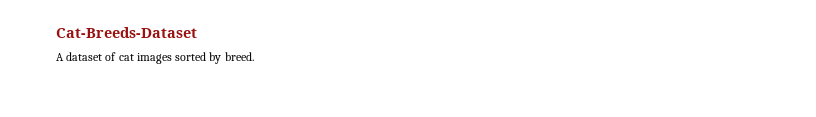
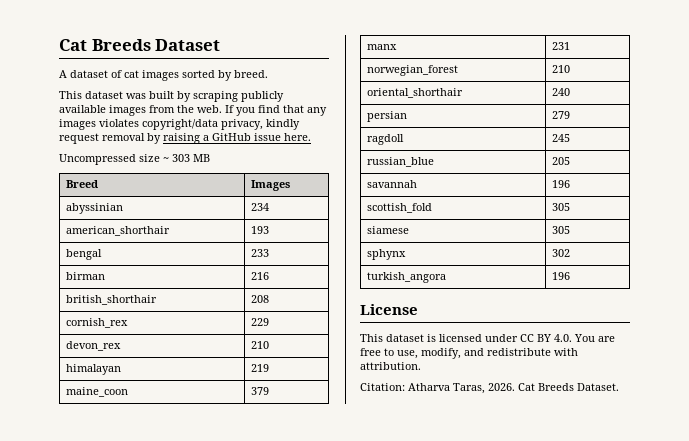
[56,27,197,38] Cat-Breeds-Dataset -> [59,39,221,51] Cat Breeds Dataset
(254, 56) none -> [59,91,284,102] [59,105,327,116] [59,119,300,130] [59,133,311,144] [59,154,210,165] [65,180,98,188] [250,180,290,191] [65,203,123,214] [250,203,269,211] [65,226,170,236] [250,226,269,234] [65,249,102,260] [250,249,269,257] [65,272,105,280] [250,272,269,280] [65,295,157,305] [250,295,269,303] [65,318,128,328] [250,318,269,326] [65,341,121,351] [250,341,269,349] [65,364,121,375] [250,364,269,372] [65,387,128,397] [250,387,269,395] [366,44,397,50] [551,42,570,50] [366,65,458,76] [551,65,570,73] [366,88,463,98] [551,88,570,96] [366,111,407,122] [551,111,570,119] [366,134,404,145] [551,134,570,142] [366,157,434,167] [551,157,570,165] [366,180,417,188] [551,180,570,188] [366,203,432,213] [551,203,570,211] [366,226,409,234] [551,226,570,234] [366,249,406,260] [551,249,570,257] [366,272,446,283] [551,272,570,280] [360,304,418,315] [360,334,615,342] [360,348,578,359] [360,362,421,370] [360,383,619,394] // This dataset was built by scraping publicly available images from the web. If you find that any images violates copyright/data privacy, kindly request removal by raising a GitHub issue here. // Uncompressed size ~ 303 MB // Breed | Images // abyssinian | 234 // american_shorthair | 193 // bengal | 233 // birman | 216 // british_shorthair | 208 // cornish_rex | 229 // devon_rex | 210 // himalayan | 219 // maine_coon | 379 // manx | 231 // norwegian_forest | 210 // oriental_shorthair | 240 // persian | 279 // ragdoll | 245 // russian_blue | 205 // savannah | 196 // scottish_fold | 305 // siamese | 305 // sphynx | 302 // turkish_angora | 196 // License // This dataset is licensed under CC BY 4.0. You are free to use, modify, and redistribute with attribution. // Citation: Atharva Taras, 2026. Cat Breeds Dataset.

